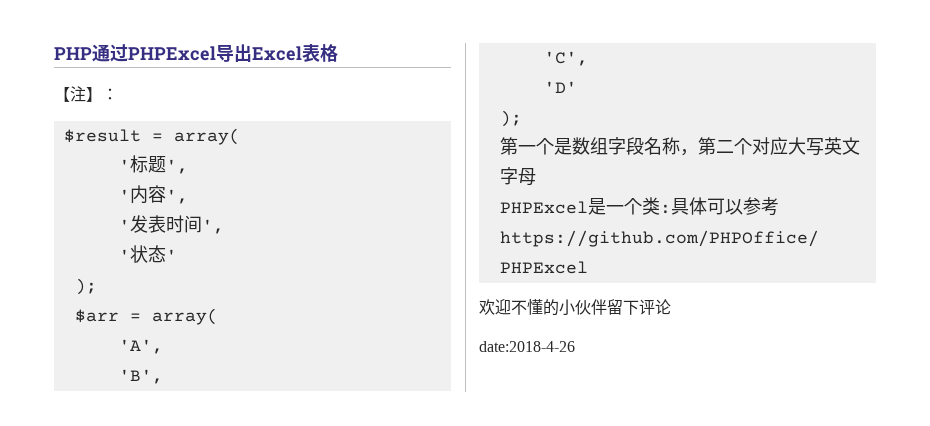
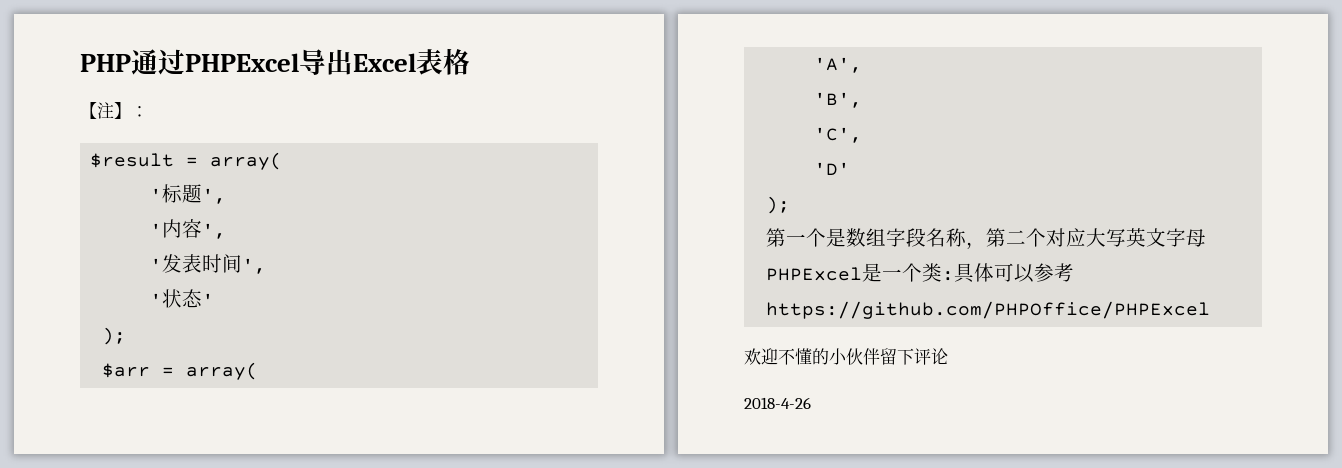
[479,341,575,352] date:2018-4-26 -> [744,397,811,409] 2018-4-26

